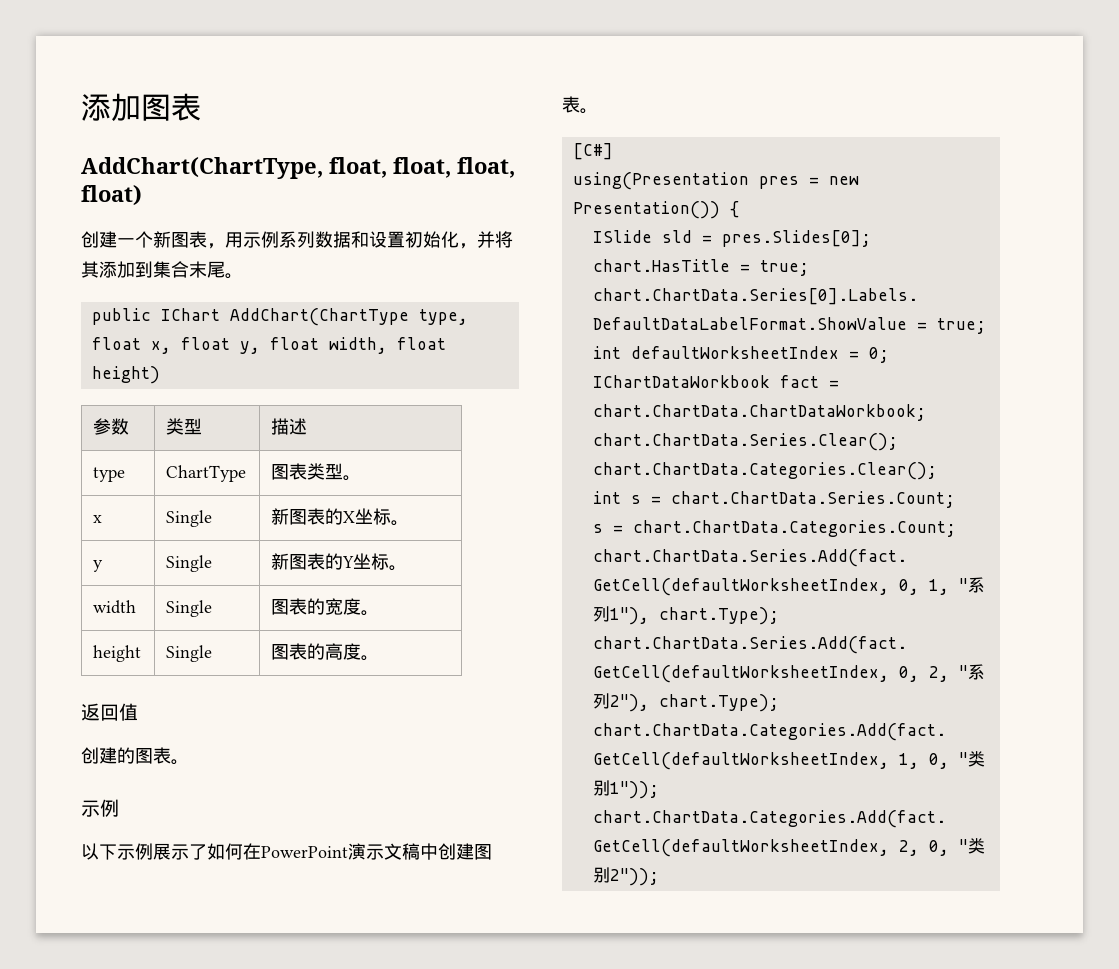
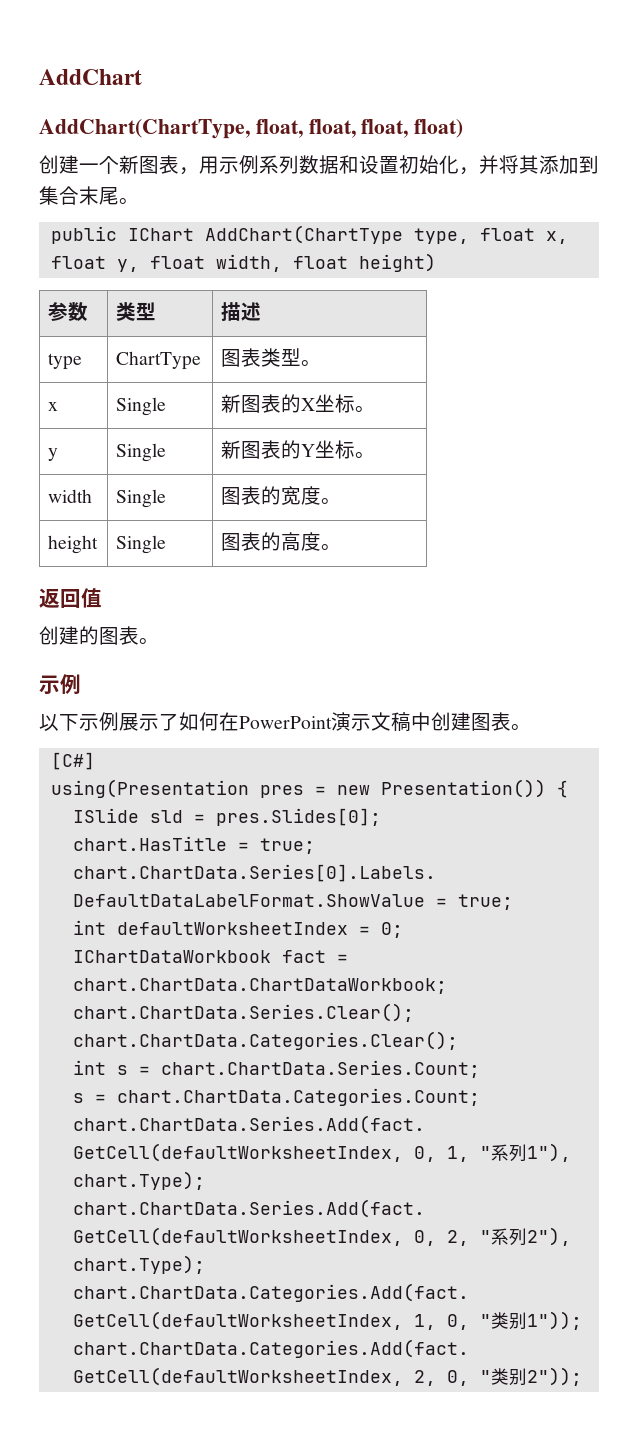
[81,93,201,122] 添加图表 -> [39,69,142,85] AddChart

